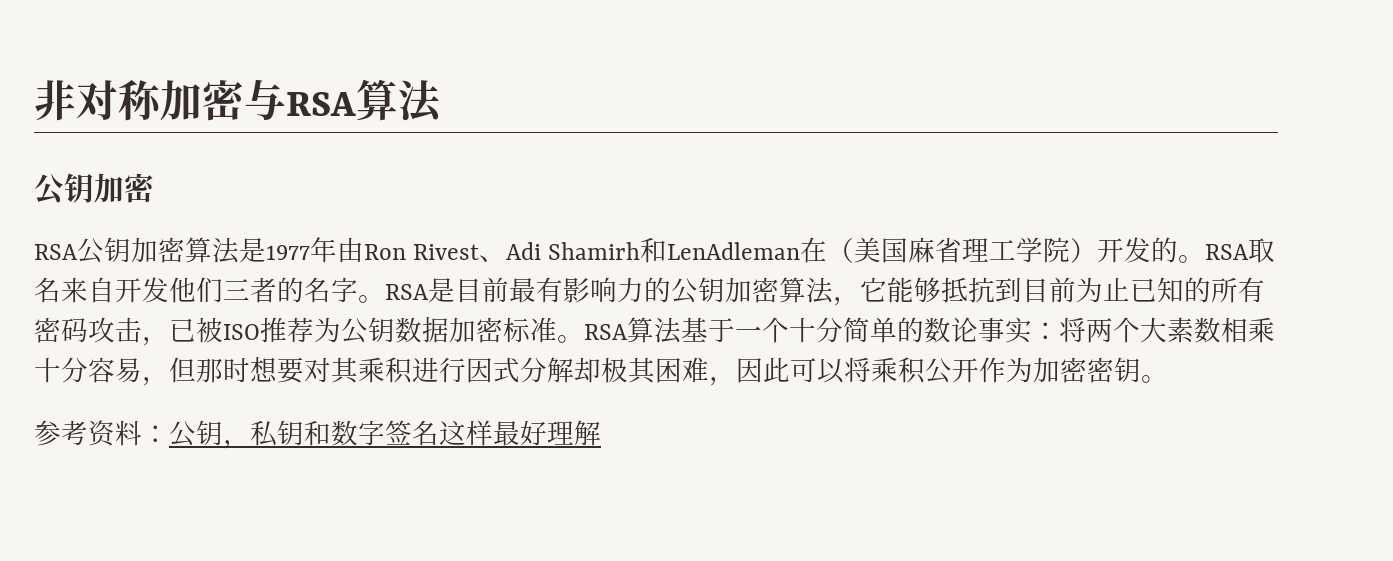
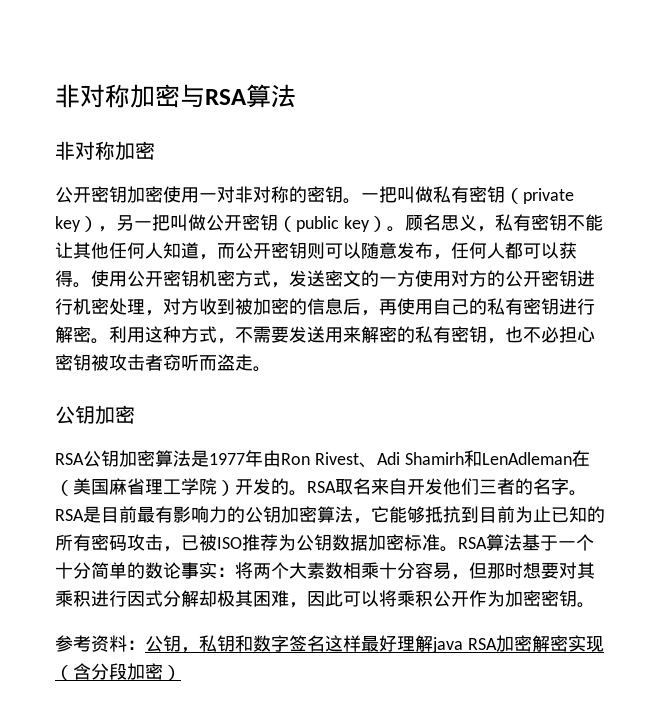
(443, 101) none -> [55,141,155,161] [55,186,574,204] [55,214,603,232] [55,242,577,260] [55,270,595,288] [55,298,595,316] [55,326,595,344] [55,354,271,372] // 非对称加密 // 公开密钥加密使用一对非对称的密钥。一把叫做私有密钥（private key），另一把叫做公开密钥（public key）。顾名思义，私有密钥不能让其他任何人知道，而公开密钥则可以随意发布，任何人都可以获得。使用公开密钥机密方式，发送密文的一方使用对方的公开密钥进行机密处理，对方收到被加密的信息后，再使用自己的私有密钥进行解密。利用这种方式，不需要发送用来解密的私有密钥，也不必担心密钥被攻击者窃听而盗走。
(601, 433) none -> [432,635,604,653] [55,663,181,681] java RSA加密解密实现（含分段加密）

